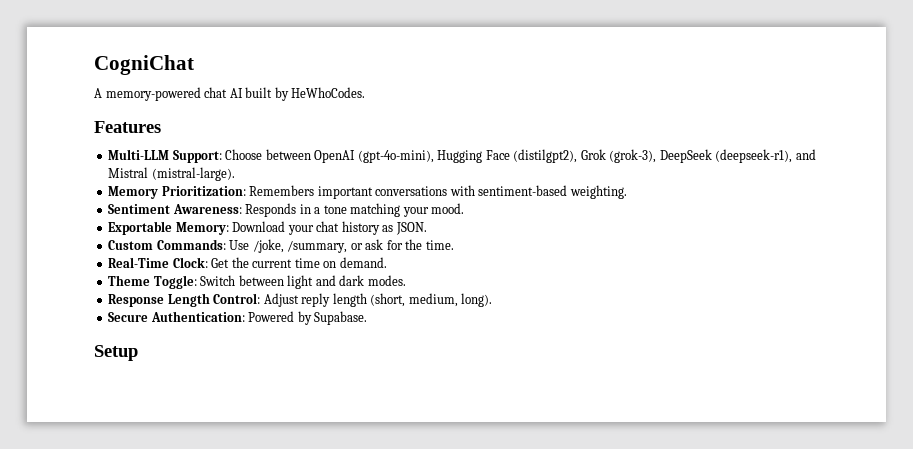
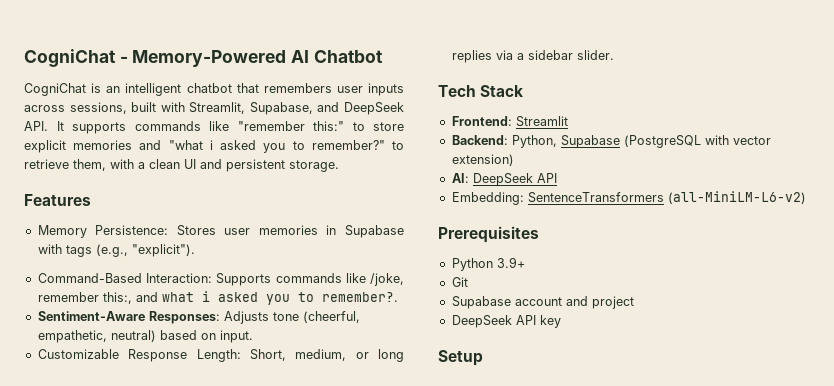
[94,55,194,75] [94,87,366,101] [94,121,161,133] [108,149,816,163] [108,167,235,181] [108,185,627,199] [108,203,465,217] [108,221,427,235] [108,239,454,253] [108,257,387,268] [108,275,406,289] [108,293,493,307] [108,311,368,325] CogniChat // A memory-powered chat AI built by HeWhoCodes. // Features // Multi-LLM Support: Choose between OpenAI (gpt-4o-mini), Hugging Face (distilgpt2), Grok (grok-3), DeepSeek (deepseek-r1), and Mistral (mistral-large). // Memory Prioritization: Remembers important conversations with sentiment-based weighting. // Sentiment Awareness: Responds in a tone matching your mood. // Exportable Memory: Download your chat history as JSON. // Custom Commands: Use /joke, /summary, or ask for the time. // Real-Time Clock: Get the current time on demand. // Theme Toggle: Switch between light and dark modes. // Response Length Control: Adjust reply length (short, medium, long). // Secure Authentication: Powered by Supabase. -> [24,49,383,67] [24,83,404,96] [24,102,404,115] [24,121,404,134] [24,140,405,153] [24,159,339,172] [24,194,91,206] [37,225,404,238] [37,244,195,257] [37,273,404,286] [37,291,398,305] [37,311,360,324] [37,330,253,343] [37,349,404,362] [451,50,614,63] [438,85,524,97] [451,116,568,127] [451,135,771,148] [451,154,514,166] [451,173,557,186] [451,191,806,205] [438,226,539,243] [451,257,525,271] [451,277,468,287] [451,296,634,309] [451,315,561,328] CogniChat - Memory-Powered AI Chatbot // CogniChat is an intelligent chatbot that remembers user inputs across sessions, built with Streamlit, Supabase, and DeepSeek API. It supports commands like "remember this:" to store explicit memories and "what i asked you to remember?" to retrieve them, with a clean UI and persistent storage. // Features // Memory Persistence: Stores user memories in Supabase with tags (e.g., "explicit"). // Command-Based Interaction: Supports commands like /joke, remember this:, and what i asked you to remember?. // Sentiment-Aware Responses: Adjusts tone (cheerful, empathetic, neutral) based on input. // Customizable Response Length: Short, medium, or long replies via a sidebar slider. // Tech Stack // Frontend: Streamlit // Backend: Python, Supabase (PostgreSQL with vector extension) // AI: DeepSeek API // Embedding: SentenceTransformers (all-MiniLM-L6-v2) // Prerequisites // Python 3.9+ // Git // Supabase account and project // DeepSeek API key

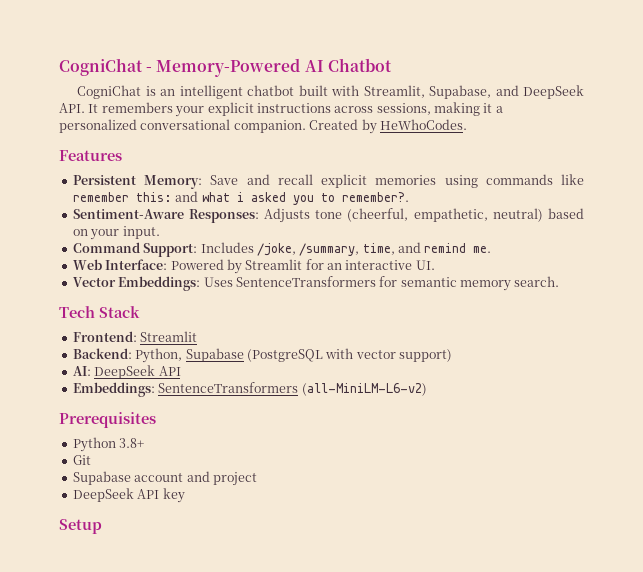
[236,83,404,96] [24,102,127,114] that remembers user inputs across sessions, -> (295, 90) none
[72,121,404,134] [24,140,405,153] [24,159,339,172] [24,194,91,206] [37,225,404,238] [37,244,195,257] [37,273,404,286] [37,292,132,304] supports commands like "remember this:" to store explicit memories and "what i asked you to remember?" to retrieve them, with a clean UI and persistent storage. // Features // Memory Persistence: Stores user memories in Supabase with tags (e.g., "explicit"). // Command-Based Interaction: Supports commands like /joke, remember this:, -> [101,102,503,117] [59,119,467,134] [59,150,122,161] [72,174,584,189] [72,192,172,202] remembers your explicit instructions across sessions, making it a personalized conversational companion. Created by HeWhoCodes. // Features // Persistent Memory: Save and recall explicit memories using commands like remember this:
(216, 336) none -> [90,229,120,240] your
[37,349,404,362] [451,50,614,63] Customizable Response Length: Short, medium, or long replies via a sidebar slider. -> [72,242,492,257] [72,259,435,274] [72,276,560,291] Command Support: Includes /joke, /summary, time, and remind me. // Web Interface: Powered by Streamlit for an interactive UI. // Vector Embeddings: Uses SentenceTransformers for semantic memory search.
[451,154,514,166] extension) -> [399,349,452,362] support)
[451,192,524,205] Embedding: -> [72,382,155,397] Embeddings:
[496,257,525,268] 3.9+ -> [119,438,145,448] 3.8+

